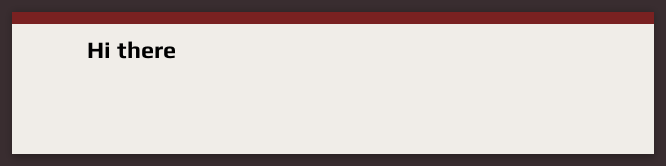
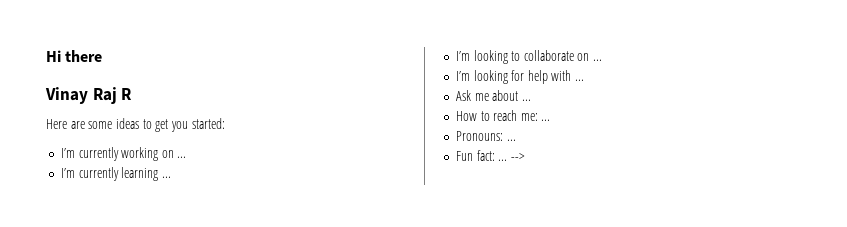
(177, 50) none -> [45,87,133,104] [46,118,225,132] [60,147,187,161] [60,167,171,181] [455,50,603,64] [455,70,585,84] [455,90,531,101] [455,110,551,121] [455,131,516,141] [455,150,525,161] // Vinay Raj R // Here are some ideas to get you started: // I’m currently working on ... // I’m currently learning ... // I’m looking to collaborate on ... // I’m looking for help with ... // Ask me about ... // How to reach me: ... // Pronouns: ... // Fun fact: ... -->

